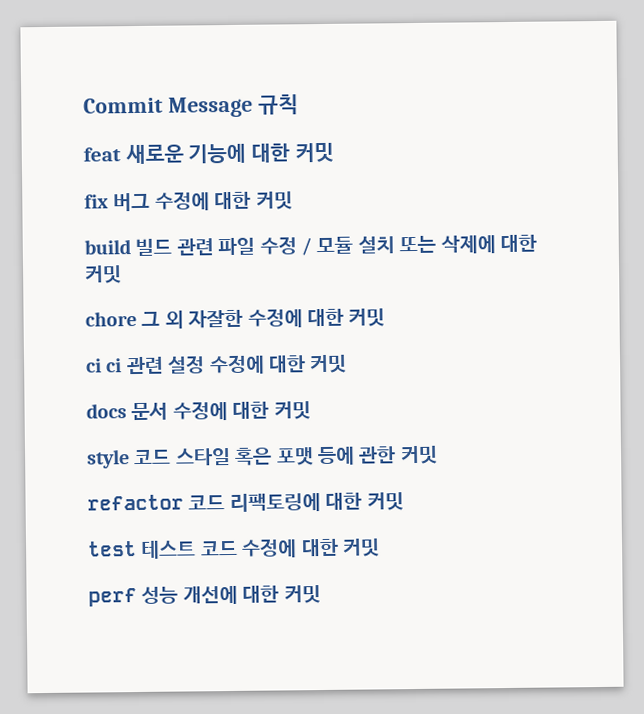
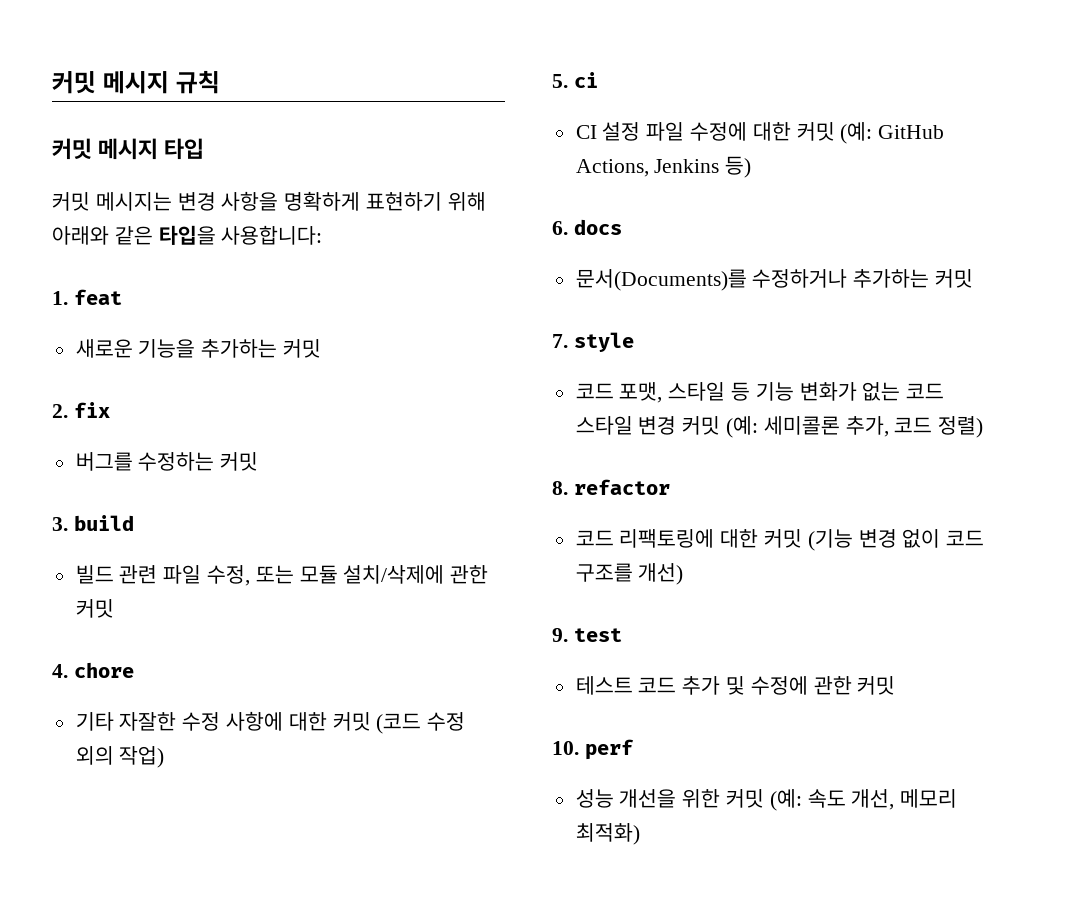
[83,96,253,118] Commit Message -> [52,71,169,94] 커밋 메시지
[83,142,334,165] [84,191,293,212] [84,234,537,257] [84,265,122,284] [85,308,386,329] [86,354,348,375] [86,401,311,421] [86,445,438,469] feat 새로운 기능에 대한 커밋 // fix 버그 수정에 대한 커밋 // build 빌드 관련 파일 수정 / 모듈 설치 또는 삭제에 대한 커밋 // chore 그 외 자잘한 수정에 대한 커밋 // ci ci 관련 설정 수정에 대한 커밋 // docs 문서 수정에 대한 커밋 // style 코드 스타일 혹은 포맷 등에 관한 커밋 // -> [52,138,205,160] [52,191,486,211] [52,225,323,245] [52,289,122,305] [75,339,322,358] [52,402,110,418] [75,452,259,471] [52,515,134,531] [75,565,489,586] [75,599,114,618] [52,662,134,678] [75,711,466,734] [75,746,165,768] [552,72,598,88] [575,122,945,144] [575,156,752,178] [552,219,622,235] [575,269,974,291] [552,332,634,352] [575,382,945,403] [575,416,984,438] [552,481,568,495] 커밋 메시지 타입 // 커밋 메시지는 변경 사항을 명확하게 표현하기 위해 아래와 같은 타입을 사용합니다: // 1. feat // 새로운 기능을 추가하는 커밋 // 2. fix // 버그를 수정하는 커밋 // 3. build // 빌드 관련 파일 수정, 또는 모듈 설치/삭제에 관한 커밋 // 4. chore // 기타 자잘한 수정 사항에 대한 커밋 (코드 수정 외의 작업) // 5. ci // CI 설정 파일 수정에 대한 커밋 (예: GitHub Actions, Jenkins 등) // 6. docs // 문서(Documents)를 수정하거나 추가하는 커밋 // 7. style // 코드 포맷, 스타일 등 기능 변화가 없는 코드 스타일 변경 커밋 (예: 세미콜론 추가, 코드 정렬) // 8.
(184, 502) none -> (670, 487) //
(404, 501) // -> [807,529,985,551] [575,563,684,585] [552,628,568,642] (기능 변경 없이 코드 구조를 개선) // 9.
(137, 549) none -> (622, 635) //
[241,538,380,558] 수정에 대한 커밋 // -> [682,676,896,695] [552,741,579,755] 추가 및 수정에 관한 커밋 // 10.
[141,585,321,605] 성능 개선에 대한 커밋 -> [575,789,958,811] [575,823,640,845] // 성능 개선을 위한 커밋 (예: 속도 개선, 메모리 최적화)

